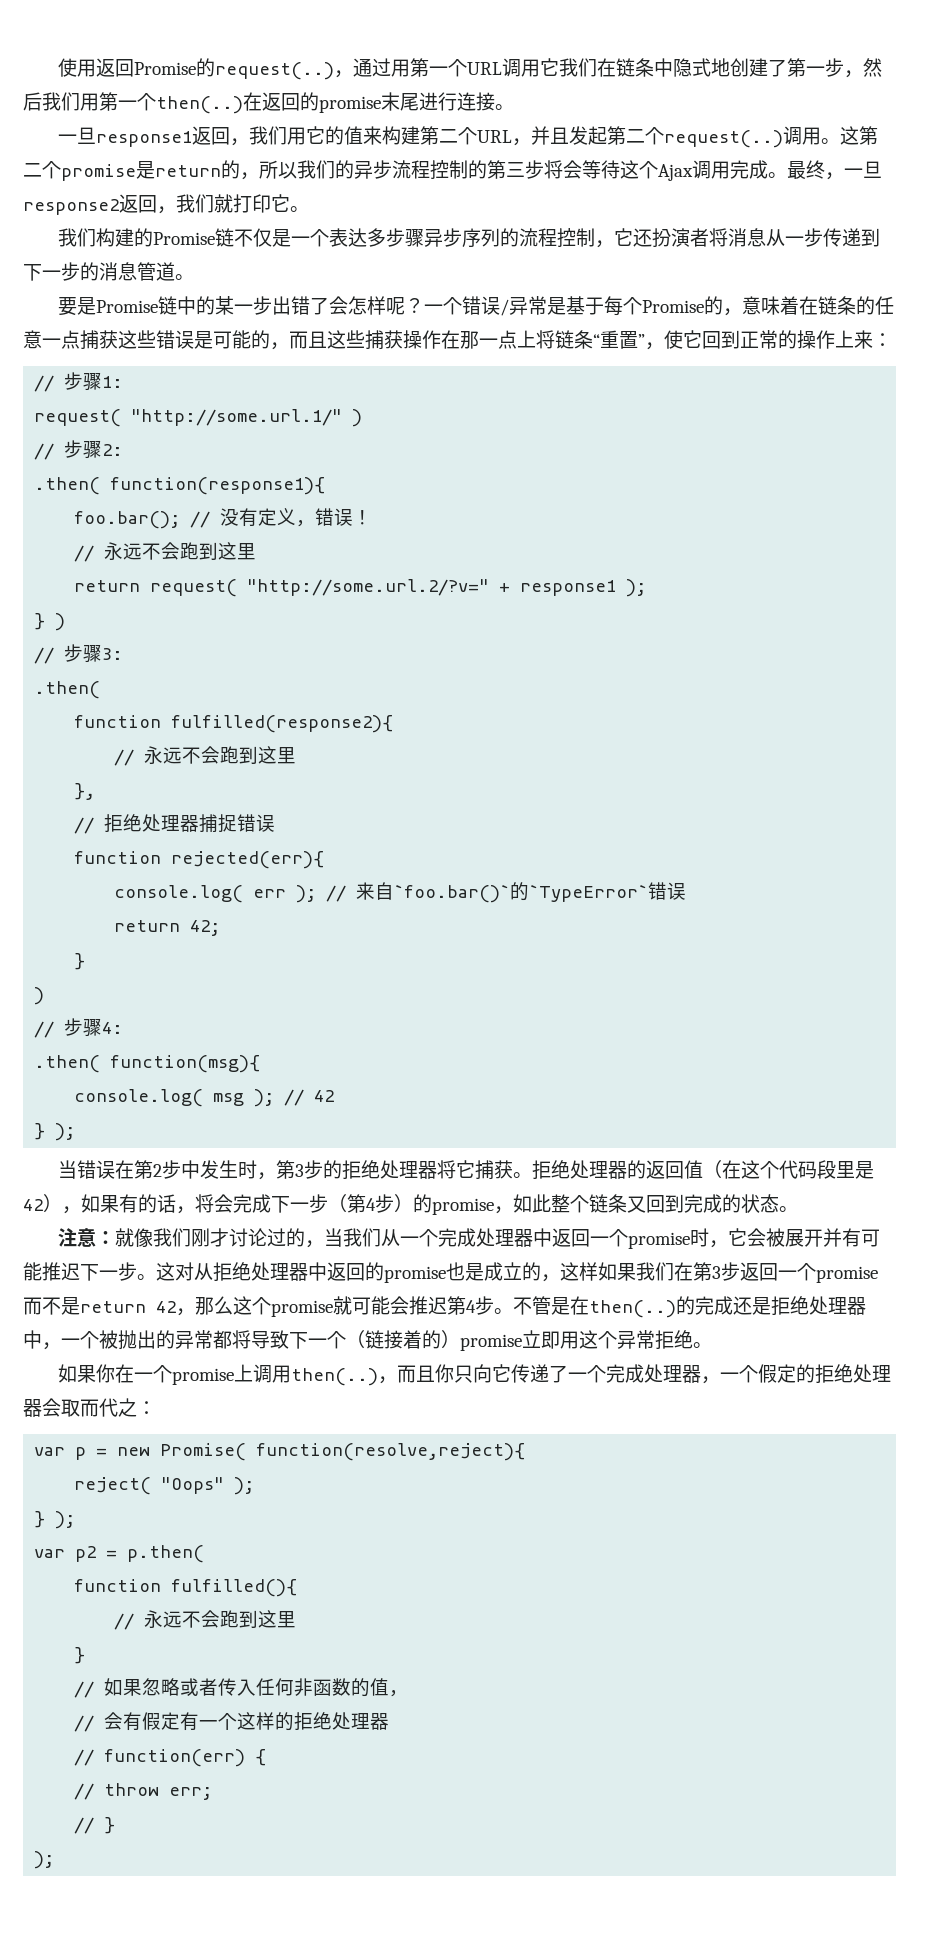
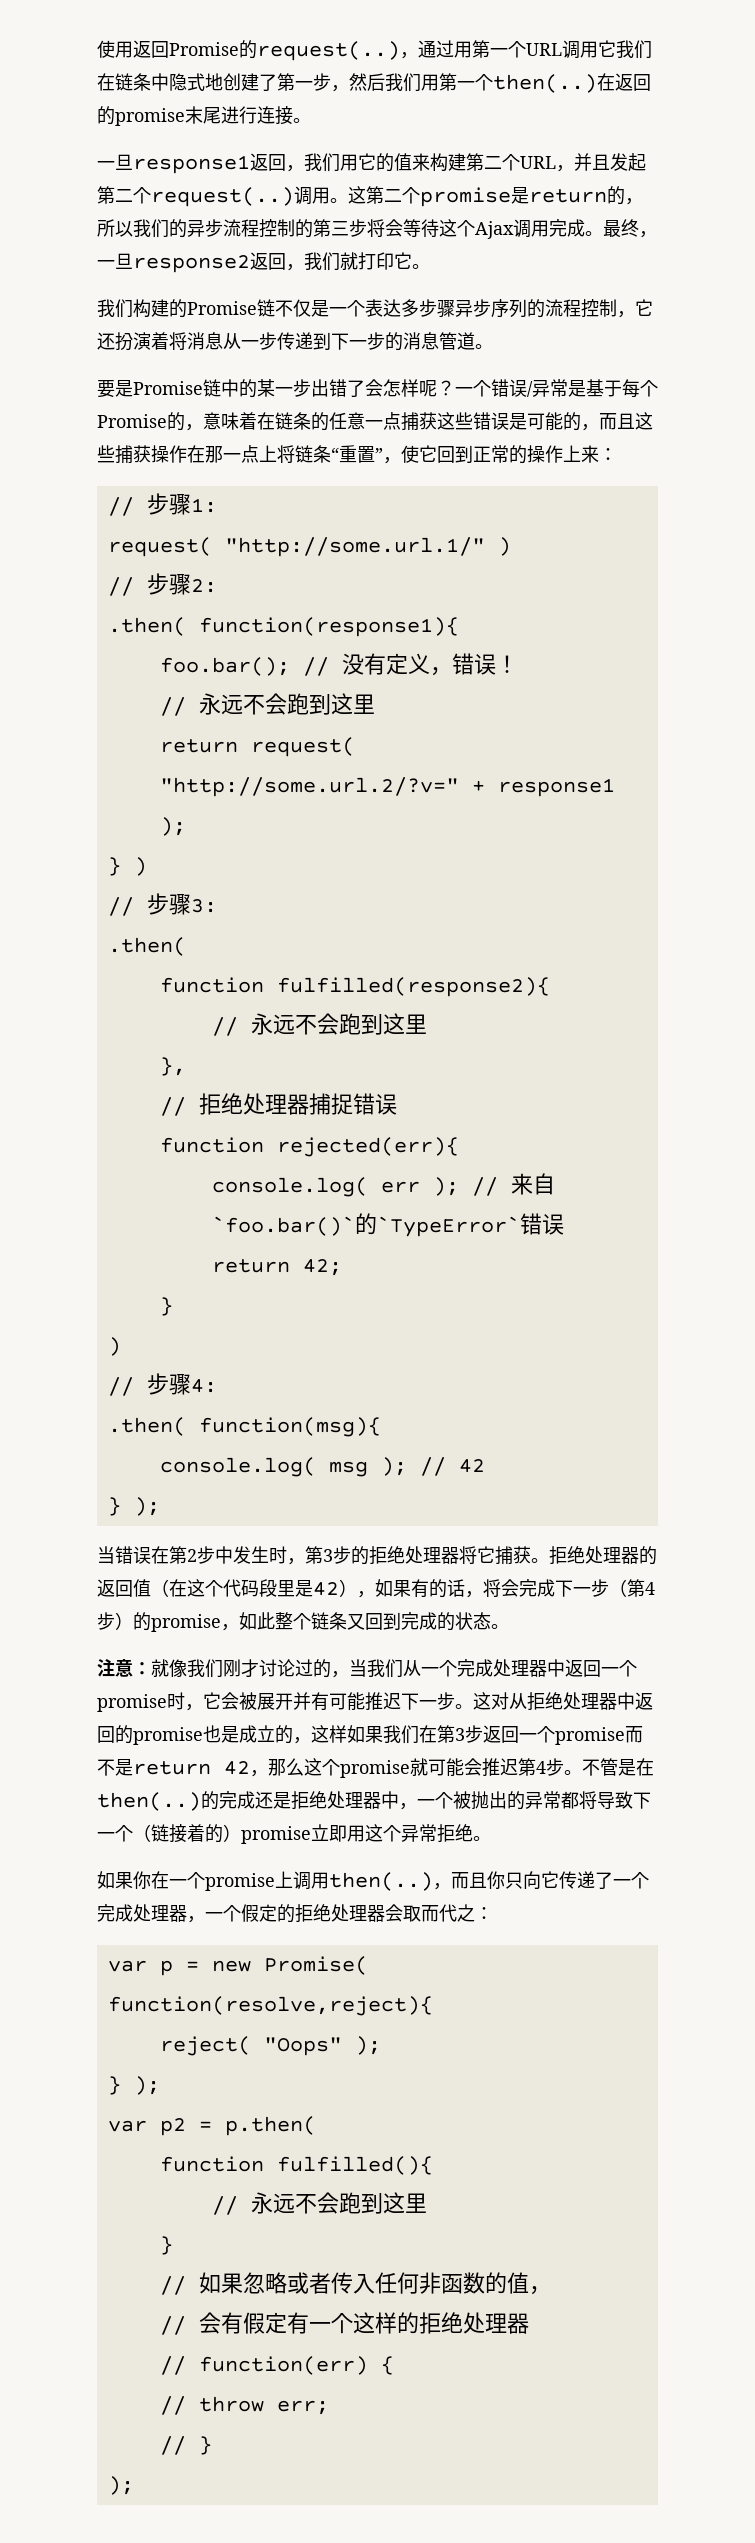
[690,228,710,247] 者 -> [151,332,169,350] 着

